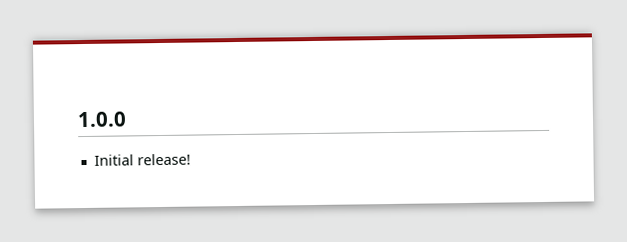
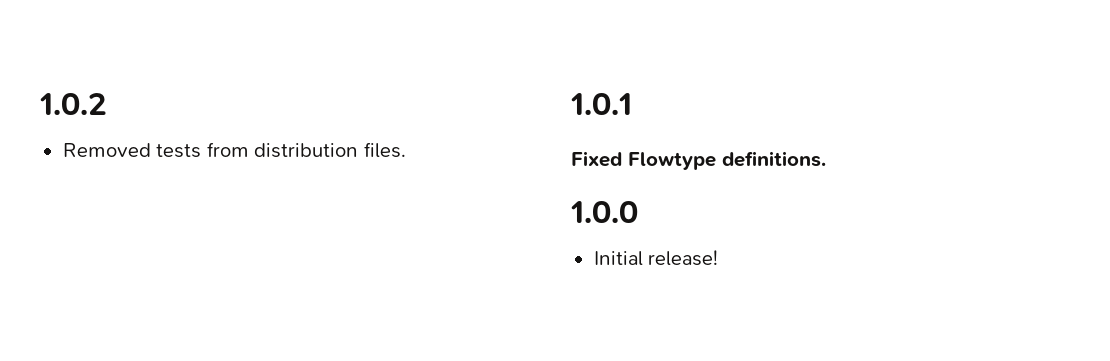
(77, 119) none -> [39,93,107,115] [62,142,406,158] [570,93,632,115] [571,151,826,170] 1.0.2 // Removed tests from distribution files. // 1.0.1 // Fixed Flowtype definitions. //

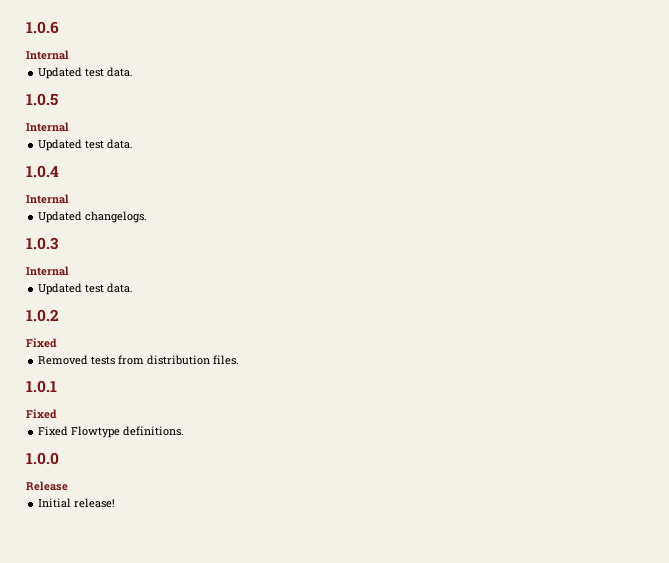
(39, 104) none -> [26,21,59,34] [26,50,69,60] [38,67,134,79] [26,93,58,106] [26,122,69,132] [38,139,134,151] [26,165,59,178] [26,194,69,204] [38,211,148,223] [26,237,59,250] [26,266,69,276] [38,283,134,295] 1.0.6 // Internal // Updated test data. // 1.0.5 // Internal // Updated test data. // 1.0.4 // Internal // Updated changelogs. // 1.0.3 // Internal // Updated test data. //
(107, 104) none -> [26,338,57,348] // Fixed
(622, 159) none -> [38,426,69,436] // Fixed
(638, 212) none -> [26,481,68,491] // Release

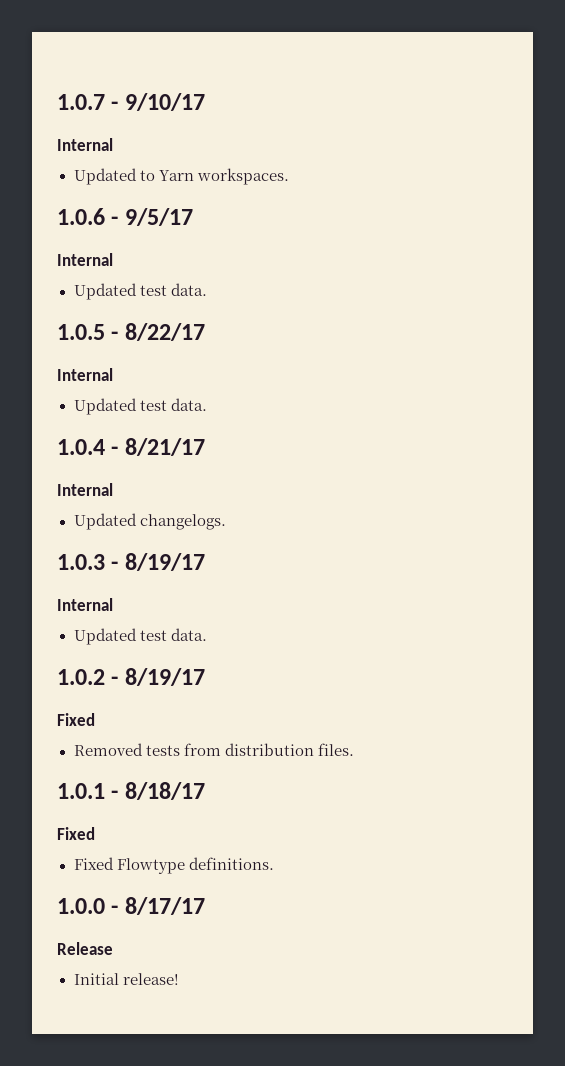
(26, 27) none -> [57,93,205,111] [57,138,113,151] [73,168,289,185] 1.0.7 - 9/10/17 // Internal // Updated to Yarn workspaces. //
(59, 27) none -> [111,208,193,226] - 9/5/17
(58, 99) none -> [111,323,205,341] - 8/22/17
(59, 171) none -> [111,438,205,456] - 8/21/17
(59, 243) none -> [111,553,205,571] - 8/19/17
(59, 315) none -> [111,668,205,686] - 8/19/17
(57, 386) none -> [111,782,205,800] - 8/18/17
(59, 458) none -> [111,897,205,915] - 8/17/17

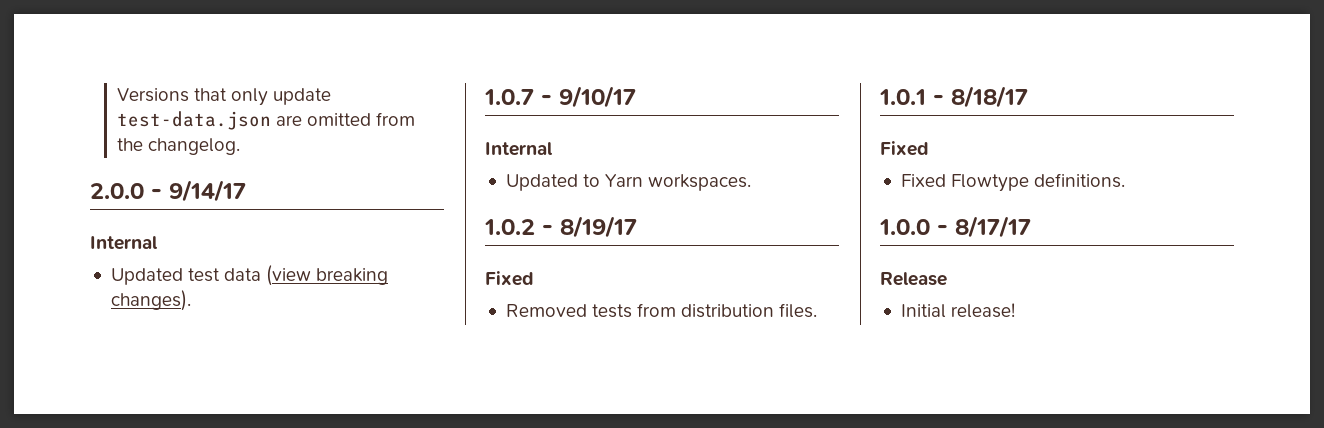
(57, 102) none -> [116,88,332,106] [116,111,416,130] [116,138,241,155] [90,180,246,202] [90,236,158,250] [110,265,389,286] [110,290,191,311] Versions that only update test-data.json are omitted from the changelog. // 2.0.0 - 9/14/17 // Internal // Updated test data (view breaking changes). //
[57,208,193,226] [57,253,113,266] [73,283,207,300] [57,323,205,341] [57,368,113,381] [73,398,207,415] [57,438,205,456] [57,483,113,496] [73,513,226,530] [57,553,205,571] [57,598,113,611] [73,628,207,645] // 1.0.6 - 9/5/17 // Internal // Updated test data. // 1.0.5 - 8/22/17 // Internal // Updated test data. // 1.0.4 - 8/21/17 // Internal // Updated changelogs. // 1.0.3 - 8/19/17 // Internal // Updated test data. -> (752, 182) none

